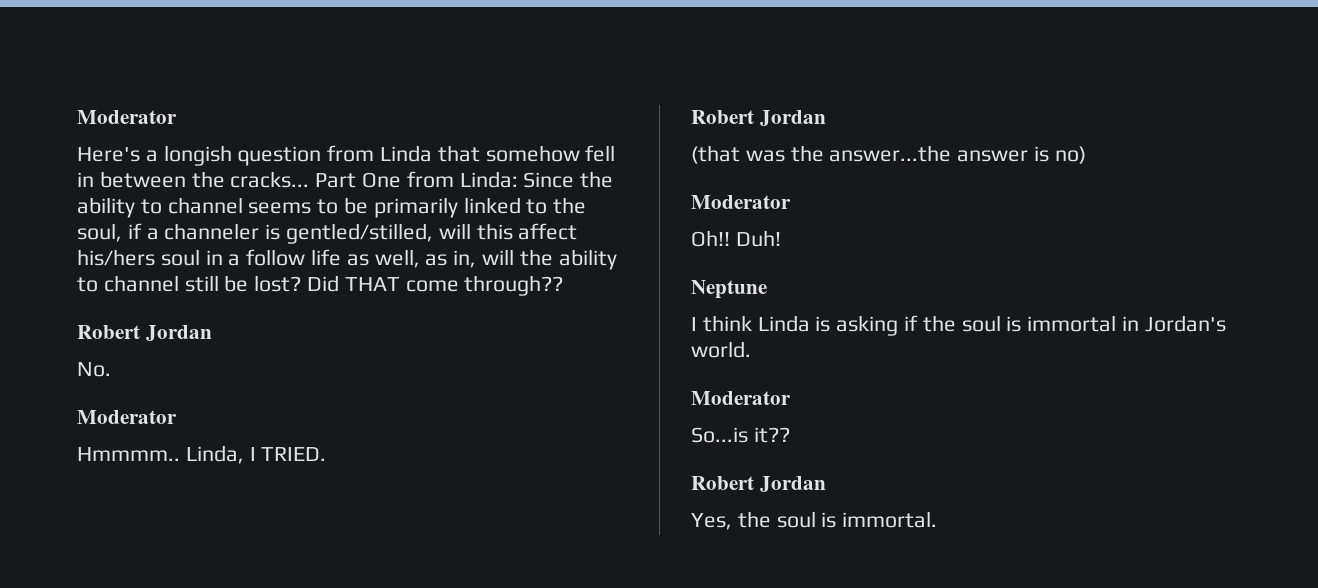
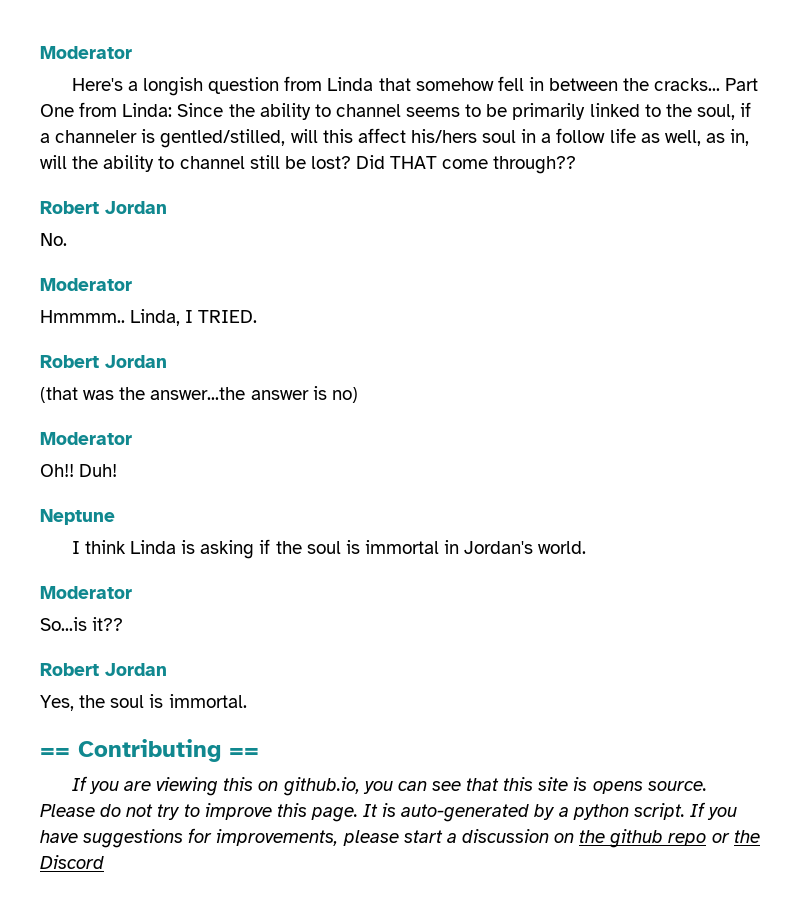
(938, 519) none -> [40,739,259,762] [71,776,707,796] [40,802,738,822] [40,828,760,848] [40,855,104,869] // == Contributing == // If you are viewing this on github.io, you can see that this site is opens source. Please do not try to improve this page. It is auto-generated by a python script. If you have suggestions for improvements, please start a discussion on the github repo or the Discord

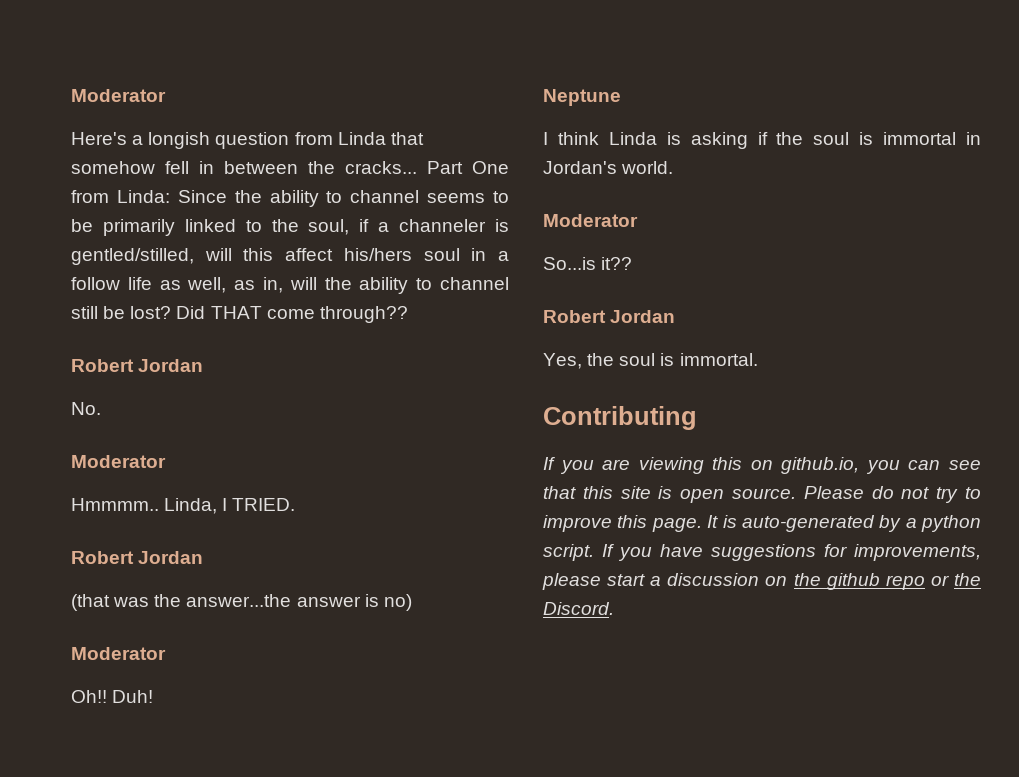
[40,748,70,757] == -> (758, 359) none
[229,748,259,757] == -> (697, 418) none
[592,781,643,794] opens -> [680,489,725,503] open
[40,855,104,869] Discord -> [543,602,614,615] Discord.

